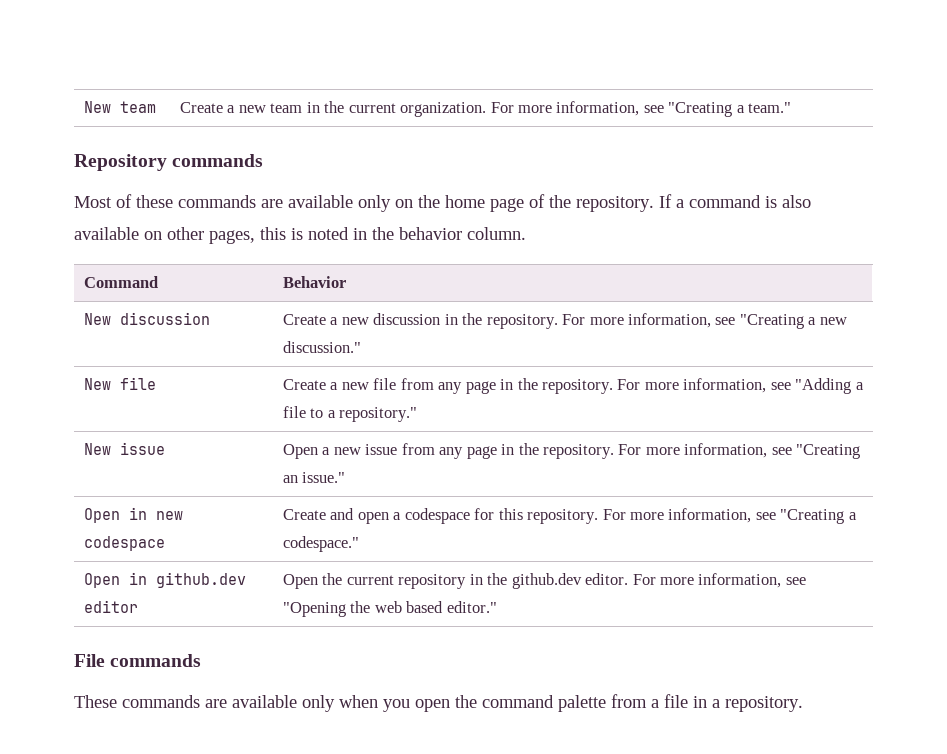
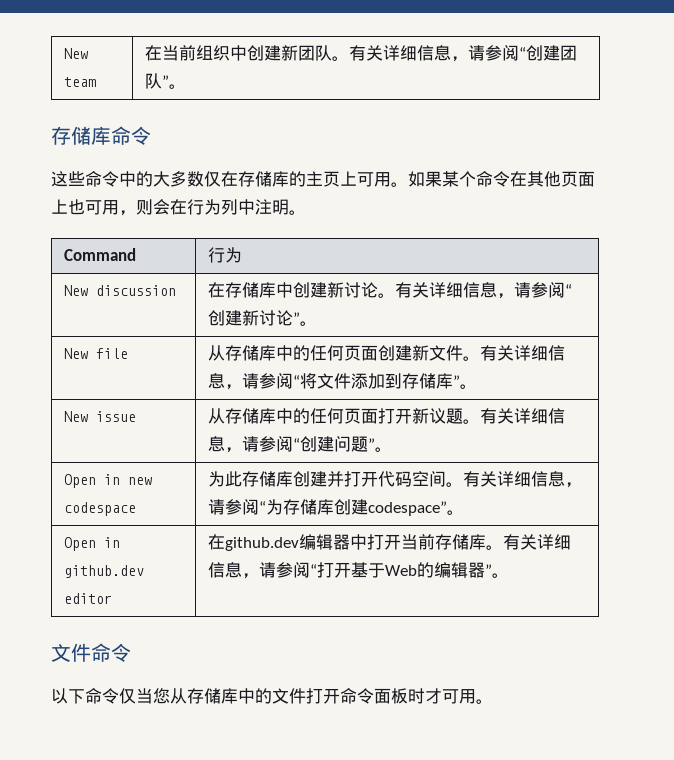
[179,101,792,117] [74,154,264,171] [74,194,811,212] [74,227,526,244] Create a new team in the current organization. For more information, see "Creating a team." // Repository commands // Most of these commands are available only on the home page of the repository. If a command is also available on other pages, this is noted in the behavior column. -> [145,45,578,62] [145,73,187,89] [51,126,151,145] [51,171,595,187] [51,199,306,216] 在当前组织中创建新团队。有关详细信息，请参阅“创建团队”。 // 存储库命令 // 这些命令中的大多数仅在存储库的主页上可用。如果某个命令在其他页面上也可用，则会在行为列中注明。
[282,276,346,288] Behavior -> [208,247,243,263] 行为
[282,313,847,329] [282,341,361,353] [83,377,156,390] [282,378,864,394] [282,406,418,422] [83,442,165,455] [282,443,861,459] [282,472,346,483] [83,507,183,523] [83,536,165,551] [282,508,857,524] [282,536,359,552] [83,572,246,588] [83,600,138,613] [282,573,806,589] [282,601,497,617] [74,654,202,667] [74,694,803,712] Create a new discussion in the repository. For more information, see "Creating a new discussion." // New file | Create a new file from any page in the repository. For more information, see "Adding a file to a repository." // New issue | Open a new issue from any page in the repository. For more information, see "Creating an issue." // Open in new codespace | Create and open a codespace for this repository. For more information, see "Creating a codespace." // Open in github.dev editor | Open the current repository in the github.dev editor. For more information, see "Opening the web based editor." // File commands // These commands are available only when you open the command palette from a file in a repository. -> [208,282,573,299] [208,310,318,326] [64,348,129,359] [208,345,566,361] [208,373,478,390] [64,411,137,422] [208,408,566,424] [208,436,393,453] [64,474,153,488] [64,502,137,516] [208,471,583,488] [208,499,465,516] [64,537,121,551] [64,565,145,578] [64,593,113,604] [208,534,572,551] [208,562,510,579] [51,643,131,662] [51,688,493,704] 在存储库中创建新讨论。有关详细信息，请参阅“创建新讨论”。 // New file | 从存储库中的任何页面创建新文件。有关详细信息，请参阅“将文件添加到存储库”。 // New issue | 从存储库中的任何页面打开新议题。有关详细信息，请参阅“创建问题”。 // Open in new codespace | 为此存储库创建并打开代码空间。有关详细信息，请参阅“为存储库创建codespace”。 // Open in github.dev editor | 在github.dev编辑器中打开当前存储库。有关详细信息，请参阅“打开基于Web的编辑器”。 // 文件命令 // 以下命令仅当您从存储库中的文件打开命令面板时才可用。

